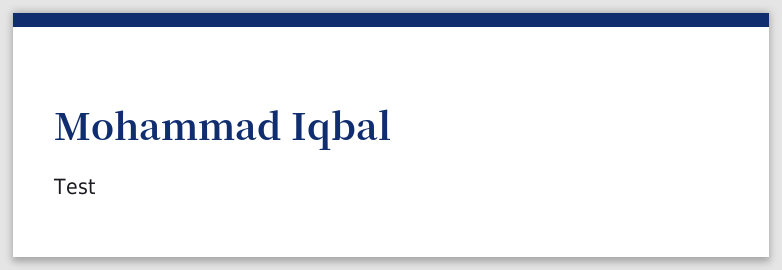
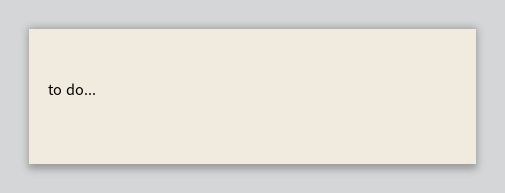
[54,109,391,150] [53,178,95,195] Mohammad Iqbal // Test -> [48,83,96,95] to do...

